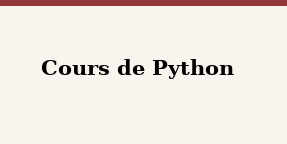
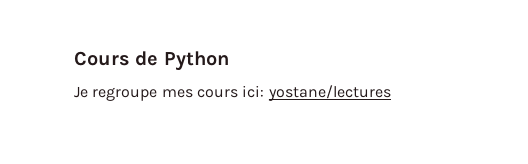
(234, 69) none -> [74,85,391,101] // Je regroupe mes cours ici: yostane/lectures

